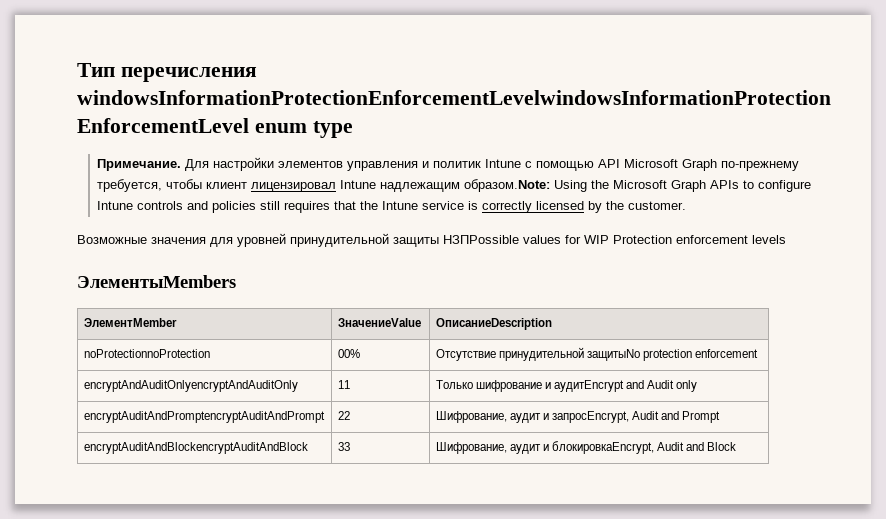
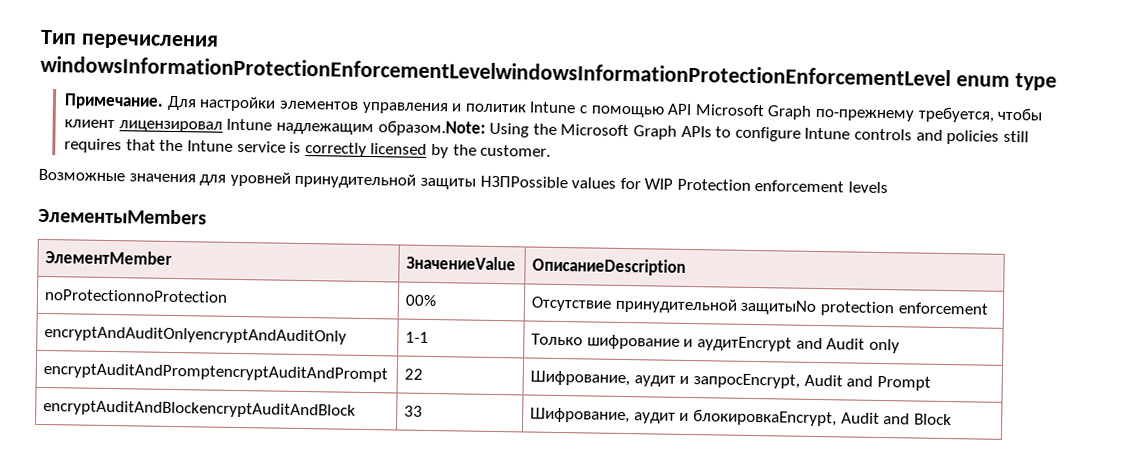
[337,380,350,389] 11 -> [405,331,430,343] 1-1

